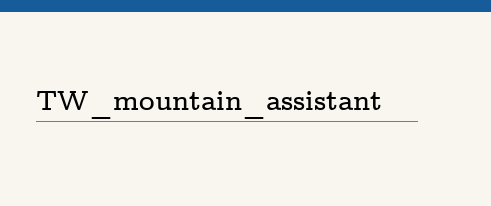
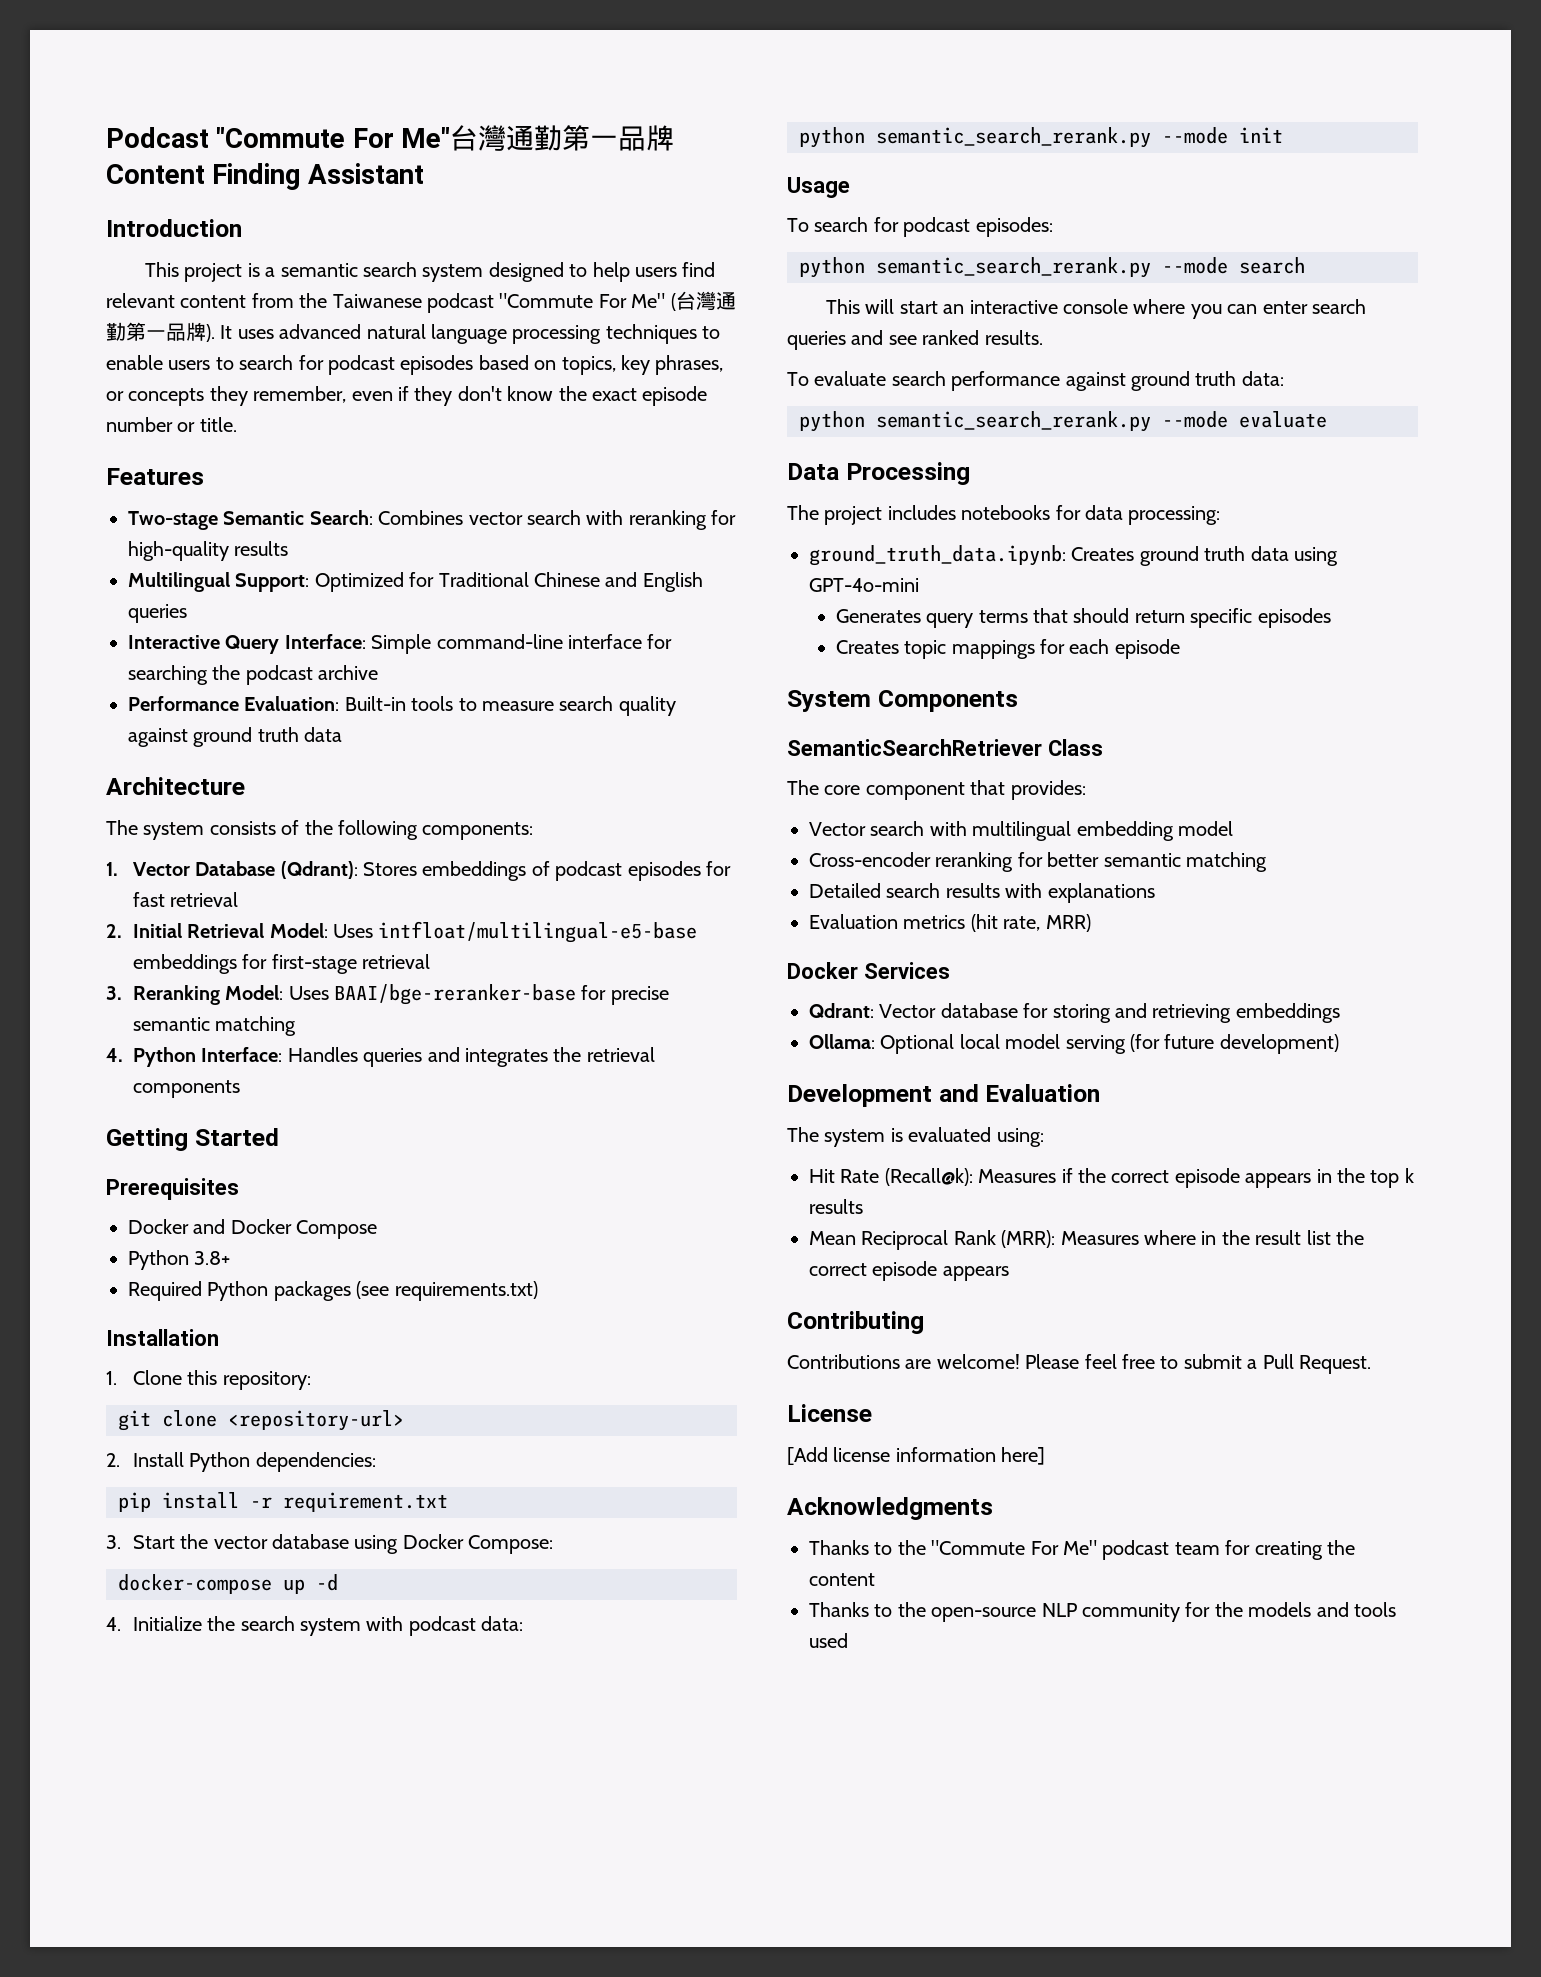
[36,91,382,119] TW_mountain_assistant -> [106,125,675,151] [106,163,424,190] [106,219,242,237] [144,262,716,282] [106,291,736,313] [106,322,721,344] [106,355,724,375] [106,386,708,406] [106,417,237,432] [106,468,204,485] [128,510,737,530] [128,541,289,561] [128,572,703,592] [128,604,187,623] [128,634,673,654] [128,665,379,685] [128,696,676,716] [128,727,343,747] [106,777,245,795] [106,820,534,840] [106,861,732,881] [132,892,239,907] [106,921,698,943] [132,954,431,974] [106,984,669,1005] [132,1016,297,1036] [106,1047,655,1067] [133,1080,240,1098] [106,1128,279,1151] [106,1178,239,1200] [128,1219,378,1239] [128,1250,231,1270] [128,1281,538,1301] [106,1329,219,1346] [106,1370,311,1390] [118,1410,404,1431] [106,1452,376,1472] [118,1492,448,1512] [106,1534,554,1554] [118,1574,338,1594] [106,1616,524,1636] [799,127,1283,148] [787,177,850,198] [787,217,1053,237] [799,257,1305,278] [825,299,1366,319] [787,330,1043,350] [787,371,1284,391] [799,411,1327,432] [787,462,970,485] [787,505,1221,525] [809,545,1338,566] [809,578,919,592] [835,608,1331,628] [835,639,1180,659] [787,690,1018,712] [787,739,1103,756] [787,780,1086,800] [809,821,1233,841] [809,852,1267,872] [809,883,1155,903] [809,914,1091,932] [787,962,950,979] [809,1003,1340,1023] [809,1034,1339,1054] [787,1084,1101,1107] [787,1127,1044,1147] [809,1168,1414,1188] [809,1199,863,1214] [809,1230,1364,1250] [809,1261,1009,1281] [787,1311,924,1334] [787,1354,1371,1374] [787,1404,872,1422] [787,1447,1046,1465] [787,1497,993,1520] [809,1540,1355,1560] [809,1573,875,1586] [809,1602,1396,1622] [809,1633,848,1648] Podcast "Commute For Me"台灣通勤第一品牌Content Finding Assistant // Introduction // This project is a semantic search system designed to help users find relevant content from the Taiwanese podcast "Commute For Me" (台灣通勤第一品牌). It uses advanced natural language processing techniques to enable users to search for podcast episodes based on topics, key phrases, or concepts they remember, even if they don't know the exact episode number or title. // Features // Two-stage Semantic Search: Combines vector search with reranking for high-quality results // Multilingual Support: Optimized for Traditional Chinese and English queries // Interactive Query Interface: Simple command-line interface for searching the podcast archive // Performance Evaluation: Built-in tools to measure search quality against ground truth data // Architecture // The system consists of the following components: // 1. Vector Database (Qdrant): Stores embeddings of podcast episodes for fast retrieval // 2. Initial Retrieval Model: Uses intfloat/multilingual-e5-base embeddings for first-stage retrieval // 3. Reranking Model: Uses BAAI/bge-reranker-base for precise semantic matching // 4. Python Interface: Handles queries and integrates the retrieval components // Getting Started // Prerequisites // Docker and Docker Compose // Python 3.8+ // Required Python packages (see requirements.txt) // Installation // 1. Clone this repository: // git clone <repository-url> // 2. Install Python dependencies: // pip install -r requirement.txt // 3. Start the vector database using Docker Compose: // docker-compose up -d // 4. Initialize the search system with podcast data: // python semantic_search_rerank.py --mode init // Usage // To search for podcast episodes: // python semantic_search_rerank.py --mode search // This will start an interactive console where you can enter search queries and see ranked results. // To evaluate search performance against ground truth data: // python semantic_search_rerank.py --mode evaluate // Data Processing // The project includes notebooks for data processing: // ground_truth_data.ipynb: Creates ground truth data using GPT-4o-mini // Generates query terms that should return specific episodes // Creates topic mappings for each episode // System Components // SemanticSearchRetriever Class // The core component that provides: // Vector search with multilingual embedding model // Cross-encoder reranking for better semantic matching // Detailed search results with explanations // Evaluation metrics (hit rate, MRR) // Docker Services // Qdrant: Vector database for storing and retrieving embeddings // Ollama: Optional local model serving (for future development) // Development and Evaluation // The system is evaluated using: // Hit Rate (Recall@k): Measures if the correct episode appears in the top k results // Mean Reciprocal Rank (MRR): Measures where in the result list the correct episode appears // Contributing // Contributions are welcome! Please feel free to submit a Pull Request. // License // [Add license information here] // Acknowledgments // Thanks to the "Commute For Me" podcast team for creating the content // Thanks to the open-source NLP community for the models and tools used

